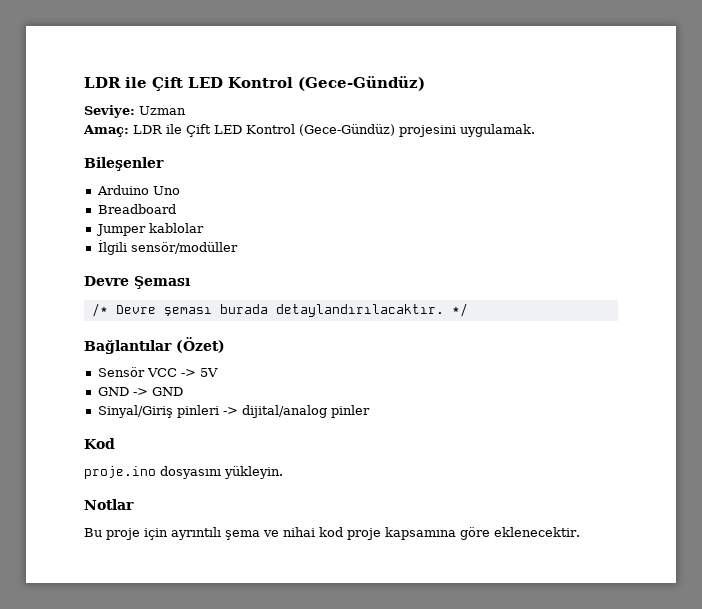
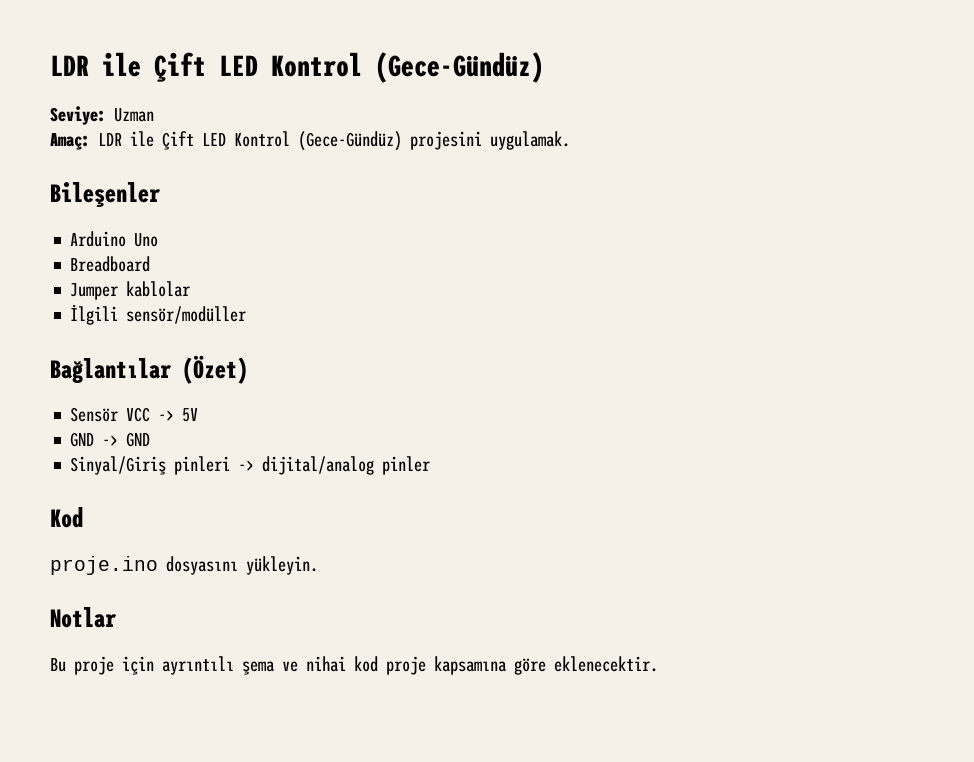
[84,276,190,289] [91,303,468,317] // Devre Şeması // /* Devre şeması burada detaylandırılacaktır. */ -> (247, 315) none

